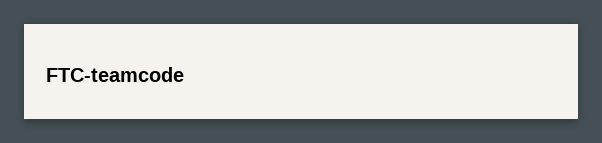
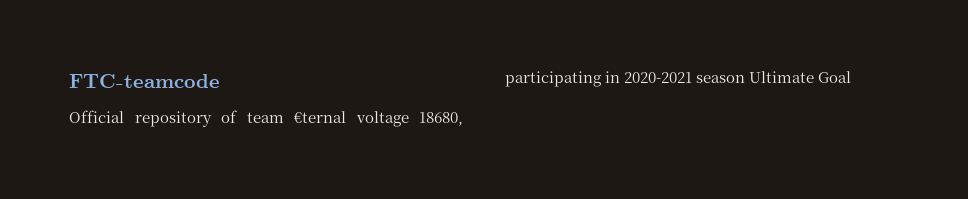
(184, 74) none -> [69,110,463,127] [505,71,852,87] // Official repository of team €ternal voltage 18680, participating in 2020-2021 season Ultimate Goal

